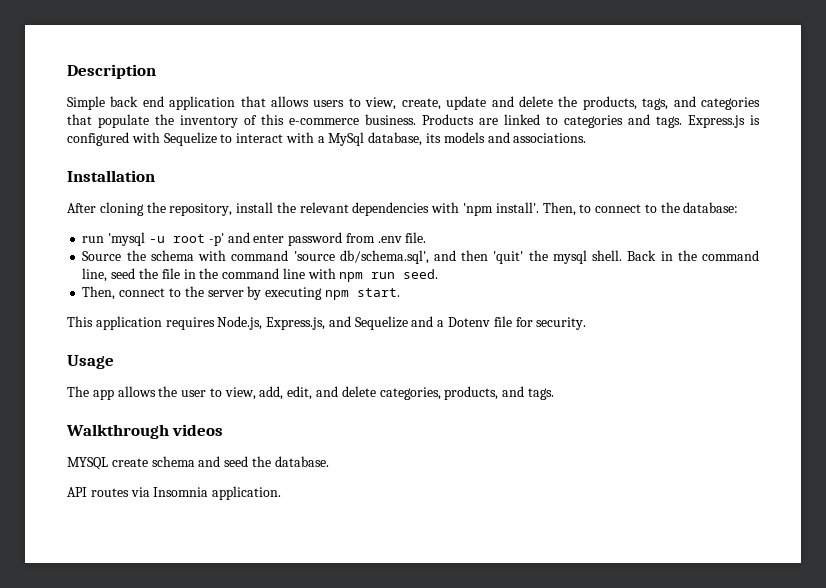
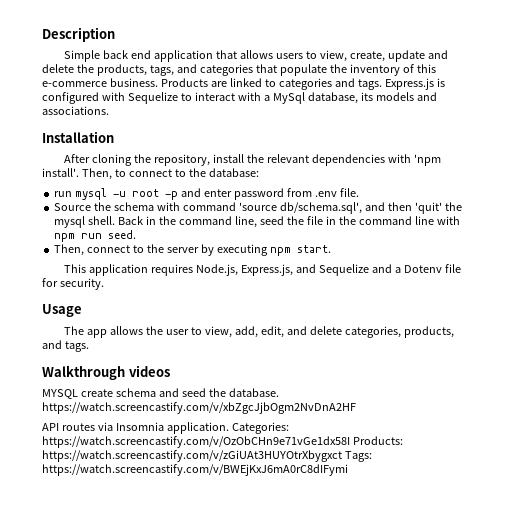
[108,232,146,246] 'mysql -> [75,188,108,200] mysql
[208,233,224,246] -p' -> [165,191,179,200] -p
(329, 461) none -> [42,402,356,414] https://watch.screencastify.com/v/xbZgcJjbOgm2NvDnA2HF
(282, 493) none -> [231,422,289,434] [42,436,403,448] [42,450,372,462] [42,464,348,476] Categories: https://watch.screencastify.com/v/OzObCHn9e71vGe1dx58I Products: https://watch.screencastify.com/v/zGiUAt3HUYOtrXbygxct Tags: https://watch.screencastify.com/v/BWEjKxJ6mA0rC8dIFymi

